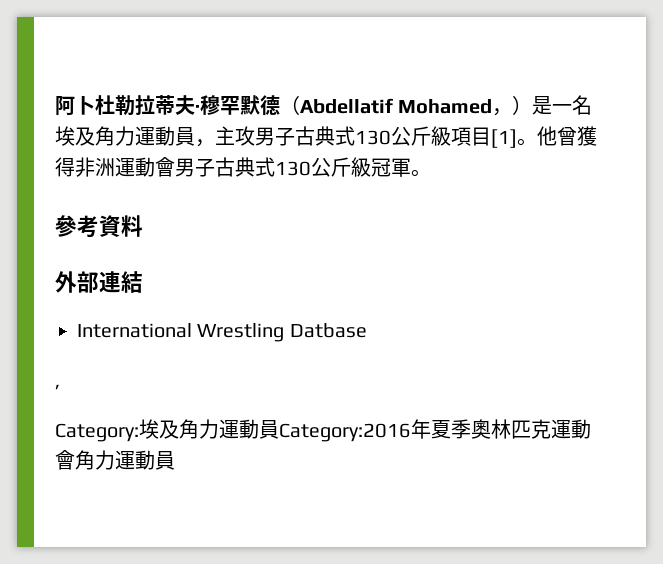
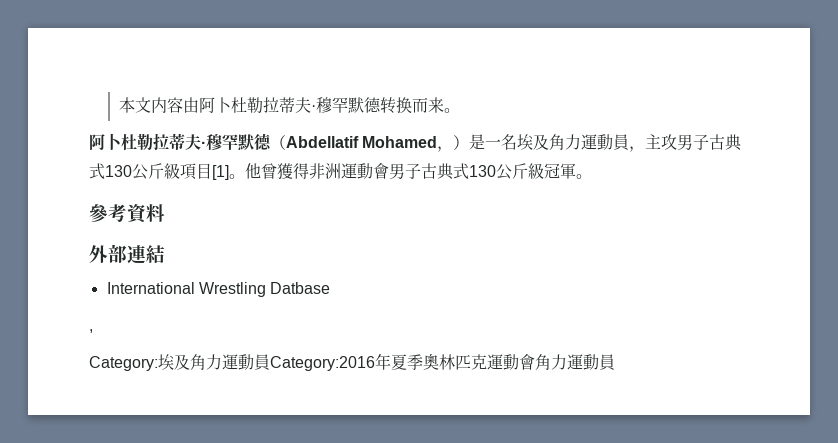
(55, 105) none -> [119,97,461,114] 本文内容由阿卜杜勒拉蒂夫·穆罕默德转换而来。 //

